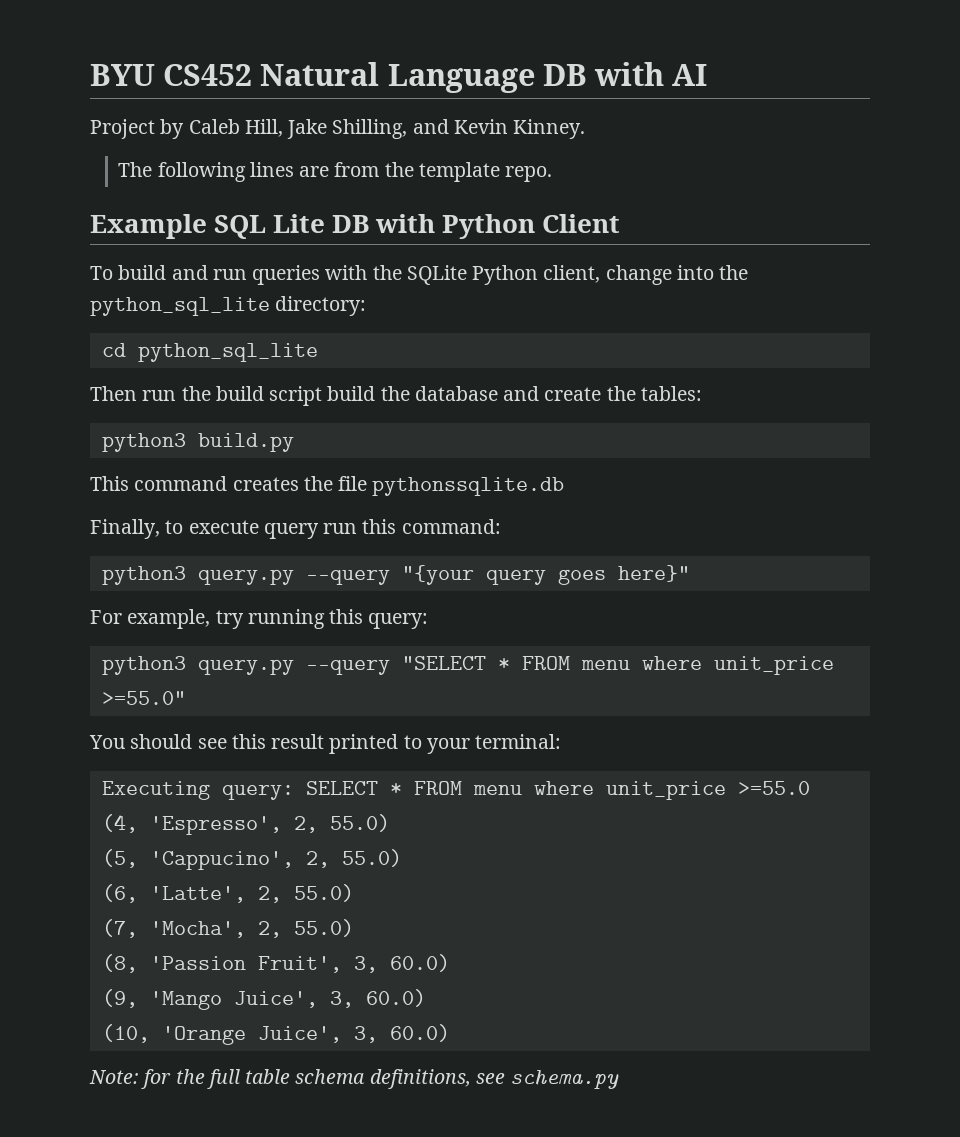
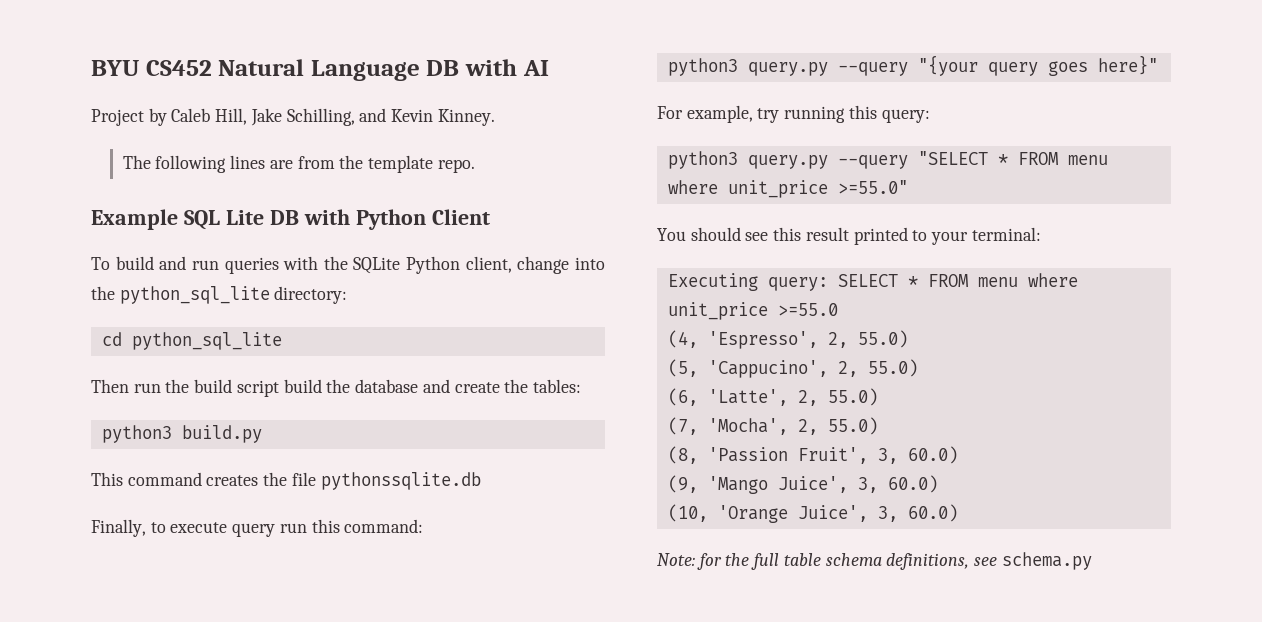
[332,119,408,139] Shilling, -> [286,108,355,126] Schilling,

